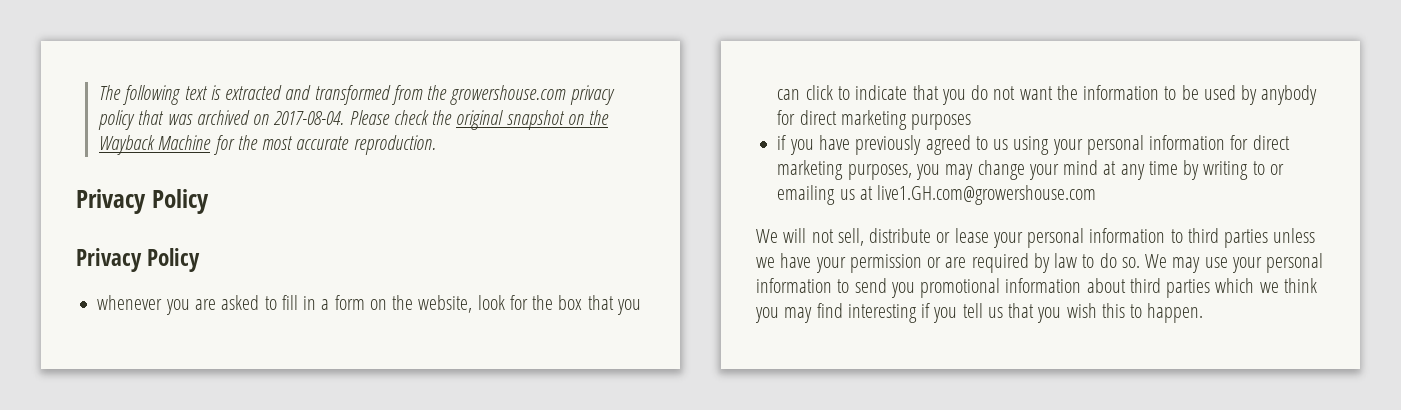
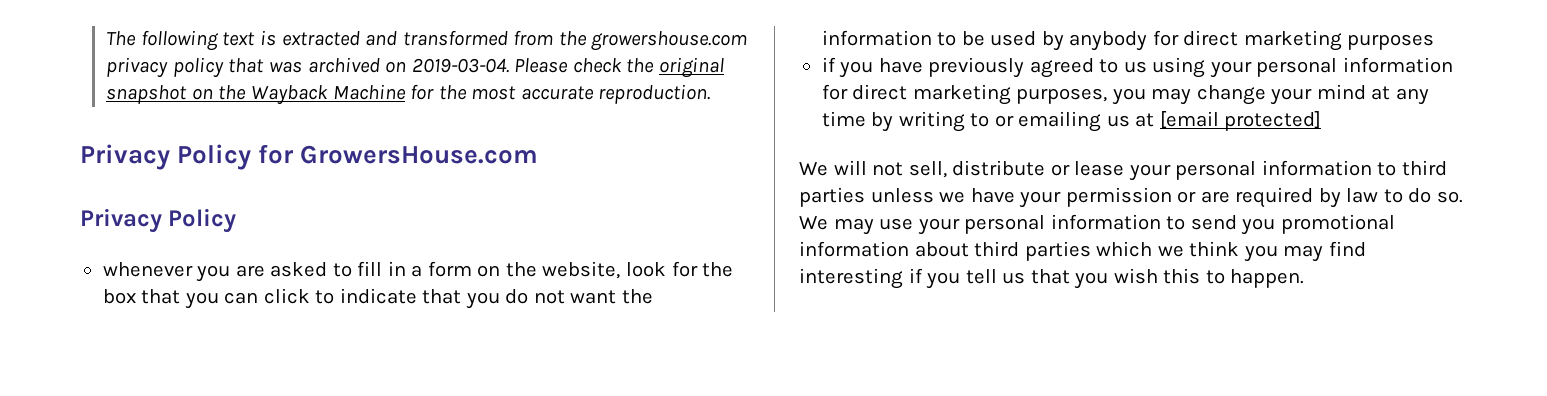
[273,111,345,125] 2017-08-04. -> [411,58,509,73] 2019-03-04.
(209, 201) none -> [258,144,539,164] for GrowersHouse.com
[877,185,1097,205] live1.GH.com@growershouse.com -> [1159,111,1322,131] [email protected]

